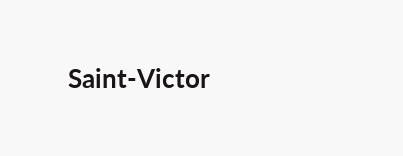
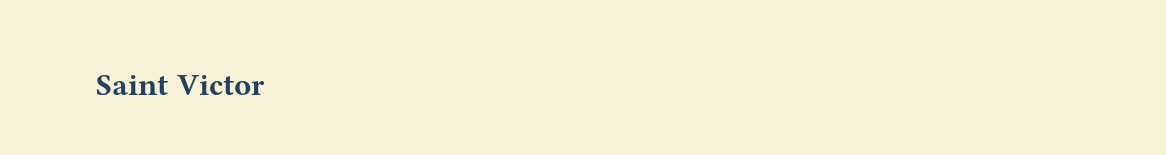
[68,68,210,88] Saint-Victor -> [96,75,265,95] Saint Victor

